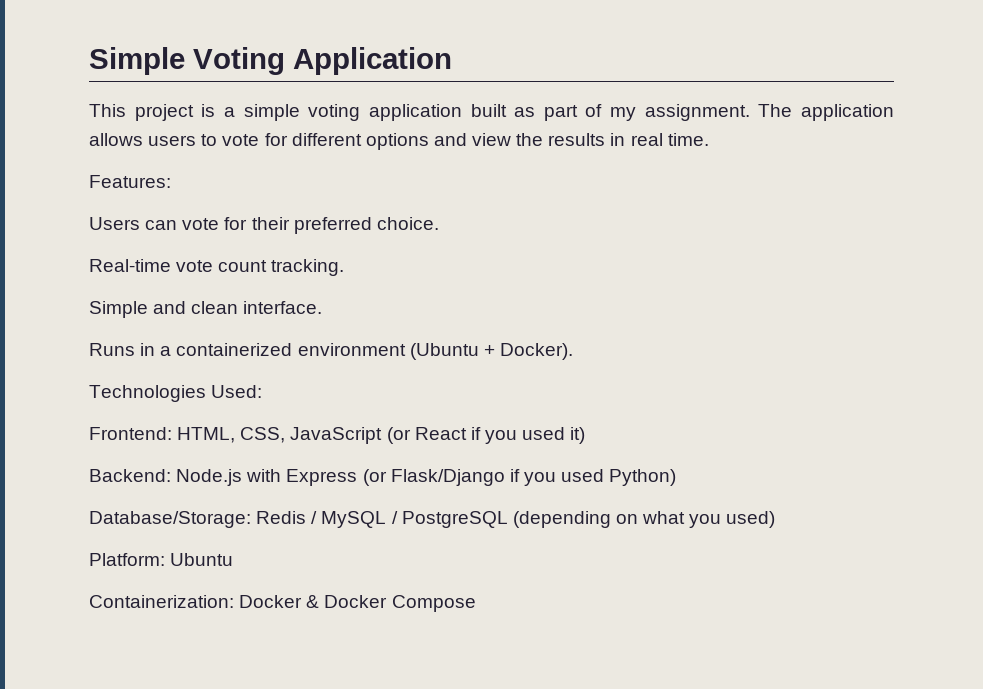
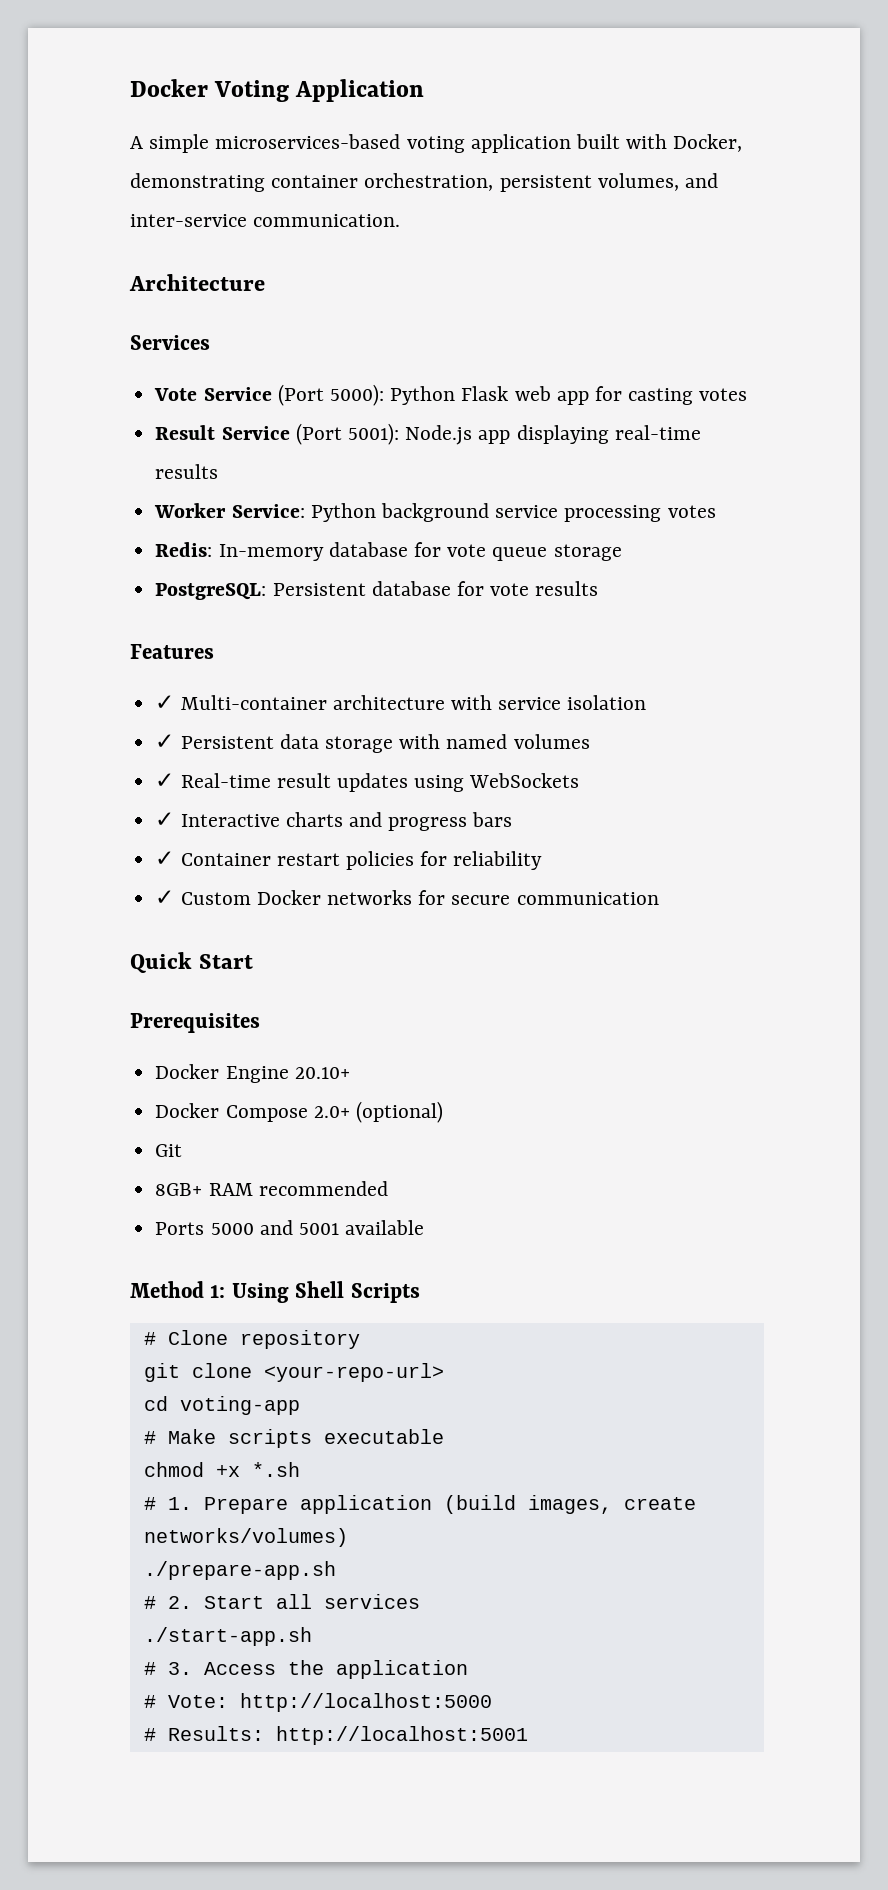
[89,47,185,75] Simple -> [130,79,208,97] Docker
[89,104,894,121] [89,133,709,150] [89,175,171,188] [89,217,439,234] [89,259,345,276] [89,301,323,318] [89,343,573,360] [89,385,263,402] [89,427,586,444] [89,469,677,486] [89,511,776,528] [89,553,234,566] [89,595,476,612] This project is a simple voting application built as part of my assignment. The application allows users to vote for different options and view the results in real time. // Features: // Users can vote for their preferred choice. // Real-time vote count tracking. // Simple and clean interface. // Runs in a containerized environment (Ubuntu + Docker). // Technologies Used: // Frontend: HTML, CSS, JavaScript (or React if you used it) // Backend: Node.js with Express (or Flask/Django if you used Python) // Database/Storage: Redis / MySQL / PostgreSQL (depending on what you used) // Platform: Ubuntu // Containerization: Docker & Docker Compose -> [130,134,743,153] [130,173,719,192] [130,214,401,227] [129,274,265,291] [130,335,210,350] [154,384,748,406] [155,423,701,445] [155,464,219,479] [154,503,716,522] [155,542,622,561] [155,581,599,600] [130,644,214,659] [155,695,647,710] [155,734,590,753] [155,773,580,792] [155,812,513,831] [155,851,543,870] [155,890,659,905] [130,952,253,973] [130,1013,260,1033] [155,1064,350,1083] [155,1101,443,1123] [155,1144,183,1157] [155,1181,388,1196] [155,1220,425,1235] [130,1281,420,1303] [143,1330,360,1349] [143,1363,444,1382] [143,1396,300,1415] [143,1429,444,1448] [143,1462,300,1477] [143,1495,696,1514] [143,1528,348,1547] [143,1561,336,1580] [143,1594,420,1609] [143,1627,312,1646] [143,1660,468,1679] [143,1693,492,1712] [143,1726,528,1745] A simple microservices-based voting application built with Docker, demonstrating container orchestration, persistent volumes, and inter-service communication. // Architecture // Services // Vote Service (Port 5000): Python Flask web app for casting votes // Result Service (Port 5001): Node.js app displaying real-time results // Worker Service: Python background service processing votes // Redis: In-memory database for vote queue storage // PostgreSQL: Persistent database for vote results // Features // ✓ Multi-container architecture with service isolation // ✓ Persistent data storage with named volumes // ✓ Real-time result updates using WebSockets // ✓ Interactive charts and progress bars // ✓ Container restart policies for reliability // ✓ Custom Docker networks for secure communication // Quick Start // Prerequisites // Docker Engine 20.10+ // Docker Compose 2.0+ (optional) // Git // 8GB+ RAM recommended // Ports 5000 and 5001 available // Method 1: Using Shell Scripts // # Clone repository // git clone <your-repo-url> // cd voting-app // # Make scripts executable // chmod +x *.sh // # 1. Prepare application (build images, create networks/volumes) // ./prepare-app.sh // # 2. Start all services // ./start-app.sh // # 3. Access the application // # Vote: http://localhost:5000 // # Results: http://localhost:5001

